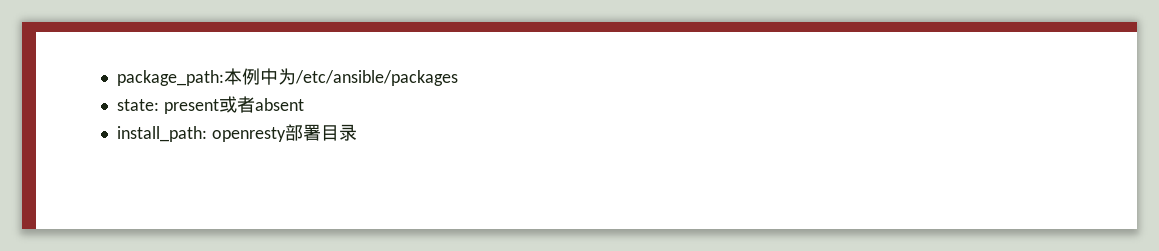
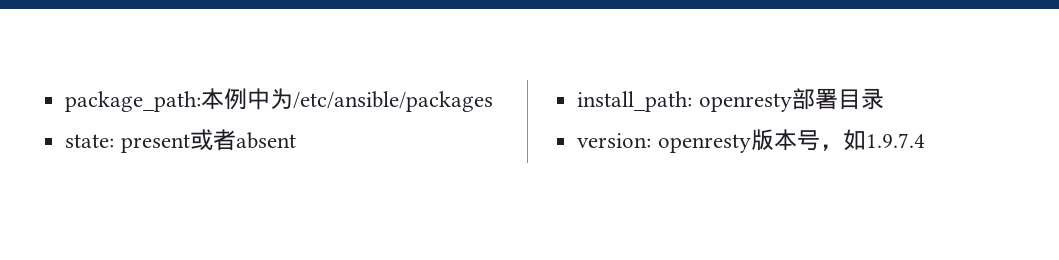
(357, 132) none -> [577,129,925,153] // version: openresty版本号，如1.9.7.4

